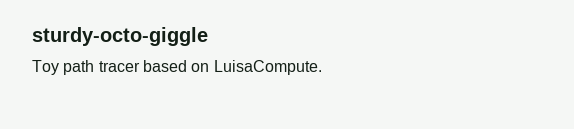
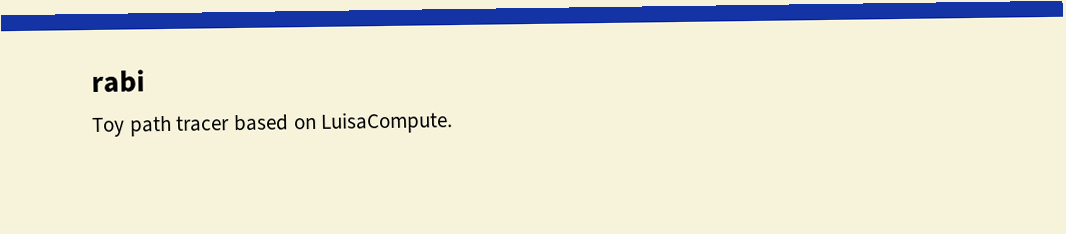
[32,27,208,46] sturdy-octo-giggle -> [91,69,145,94] rabi

